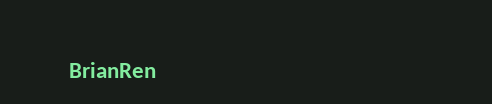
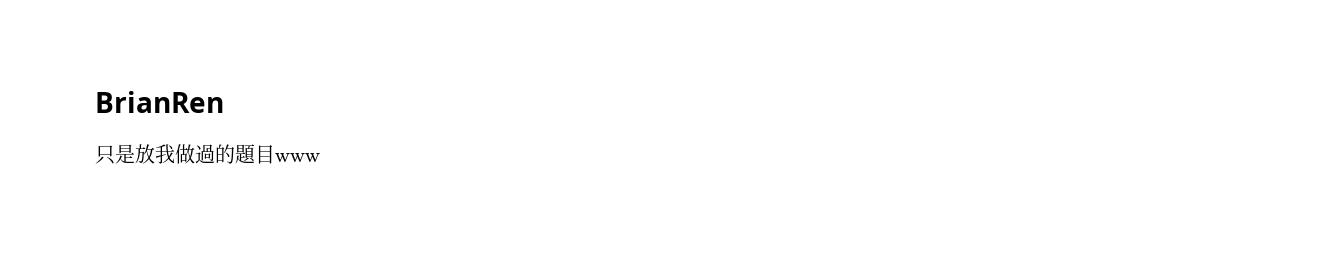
(156, 70) none -> [95,144,320,165] // 只是放我做過的題目www

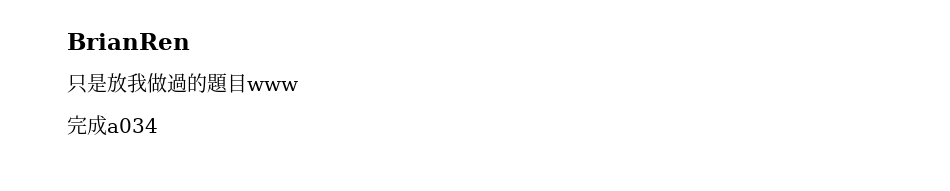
(320, 157) none -> [67,115,158,136] // 完成a034

